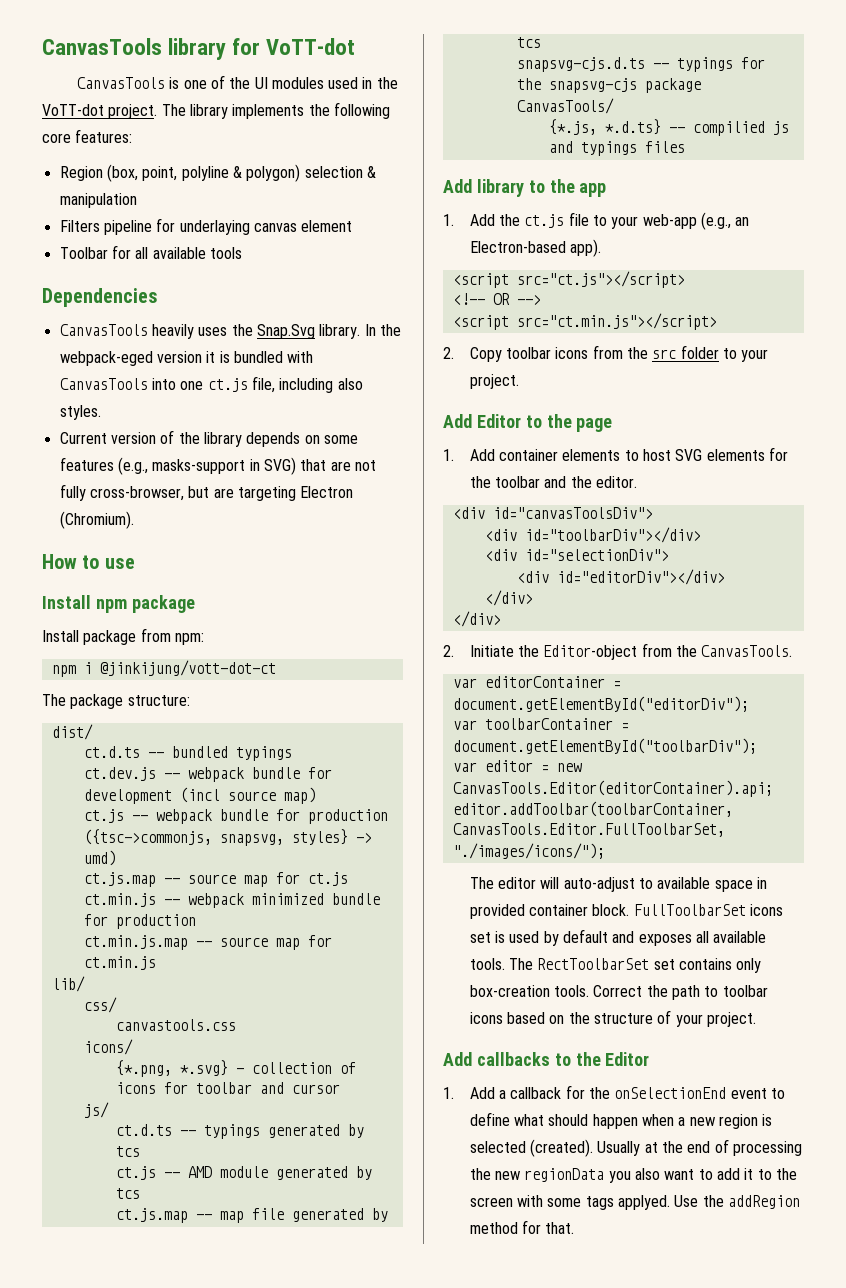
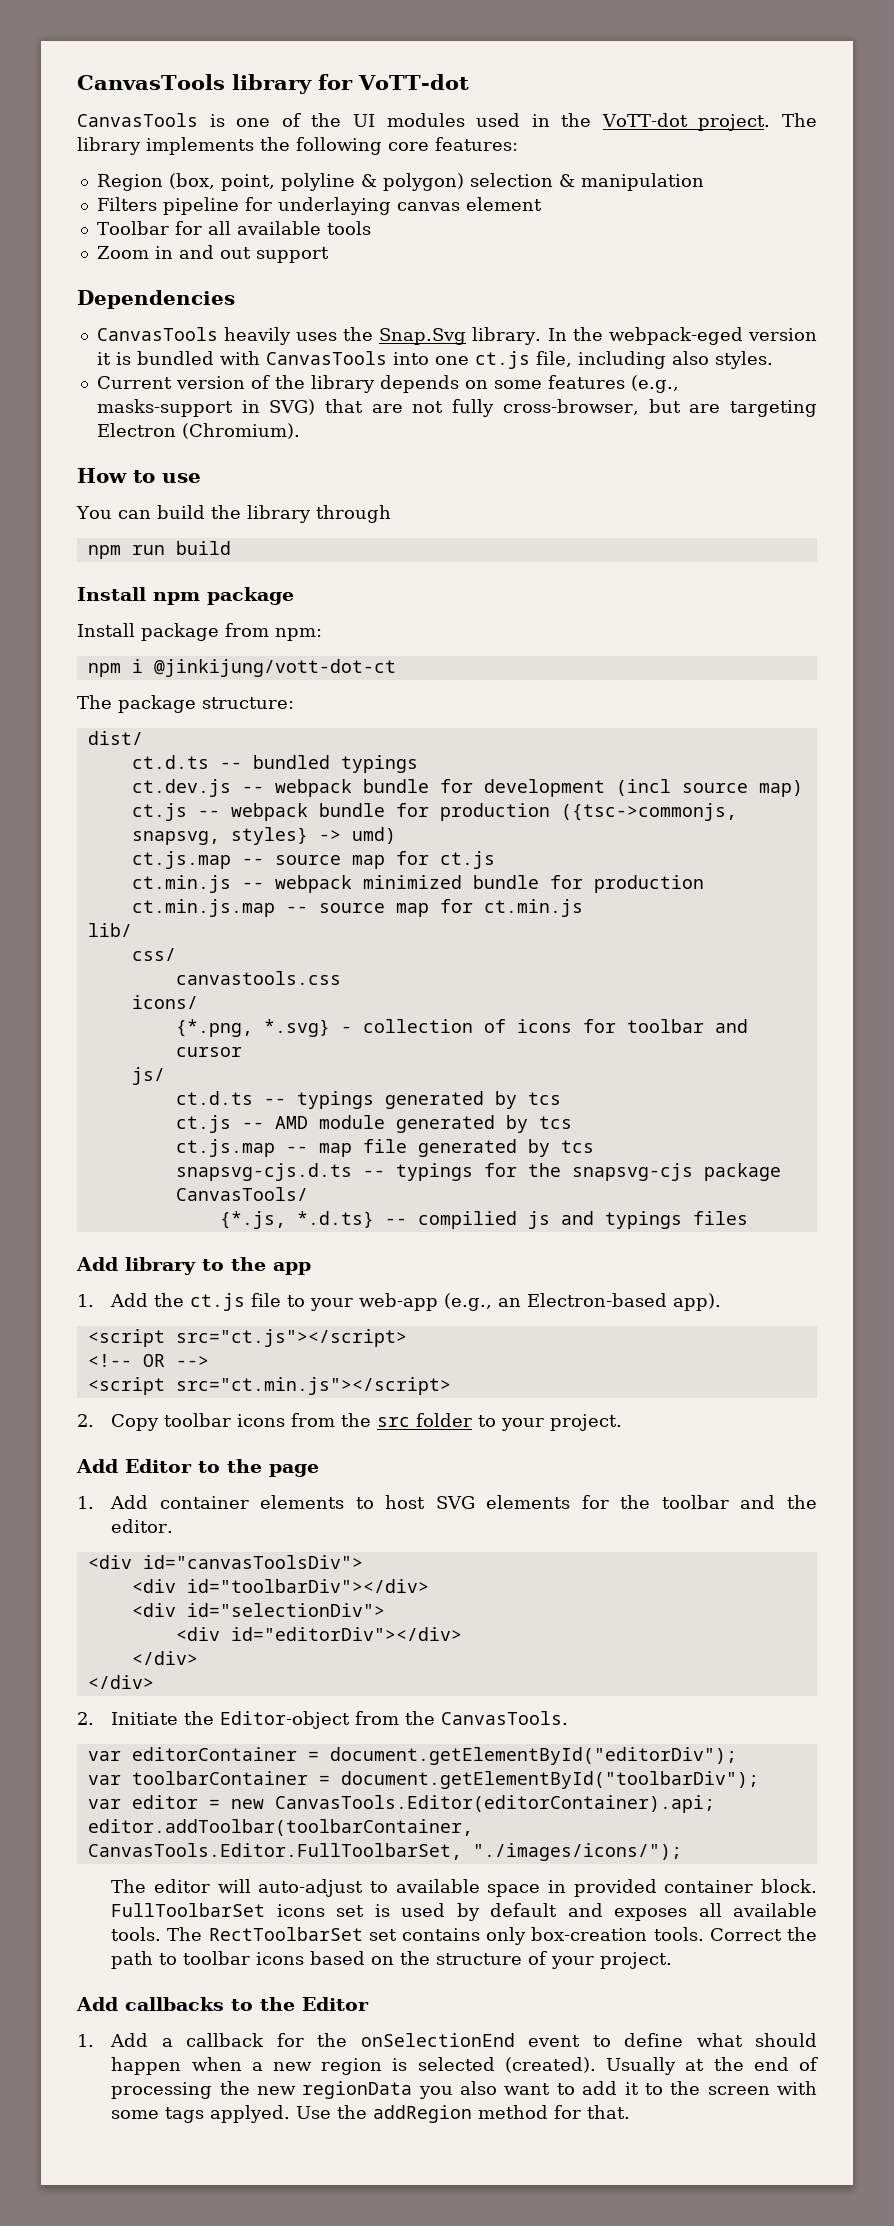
(242, 253) none -> [96,245,329,263] // Zoom in and out support
(135, 563) none -> [76,505,391,523] [87,541,231,559] // You can build the library through // npm run build

